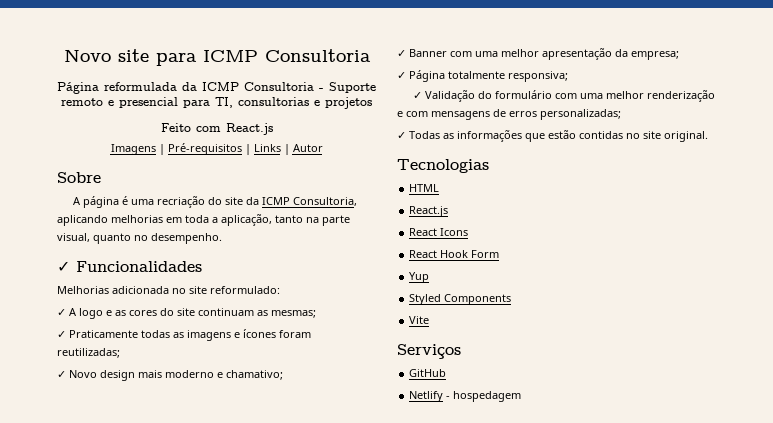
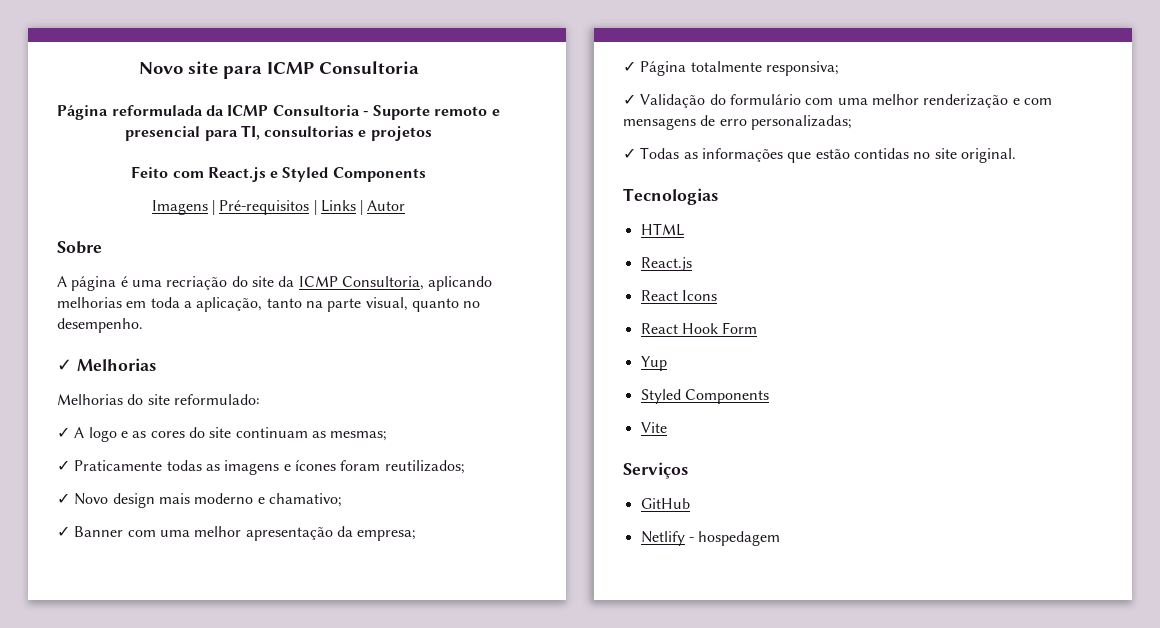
(273, 129) none -> [270,167,426,182] e Styled Components
[76,261,202,272] [57,286,186,294] Funcionalidades // Melhorias adicionada no -> [76,358,156,371] [57,394,144,405] Melhorias // Melhorias do
[57,348,120,358] reutilizadas; -> [384,460,465,474] reutilizados;
[509,111,537,117] erros -> [719,119,747,126] erro

